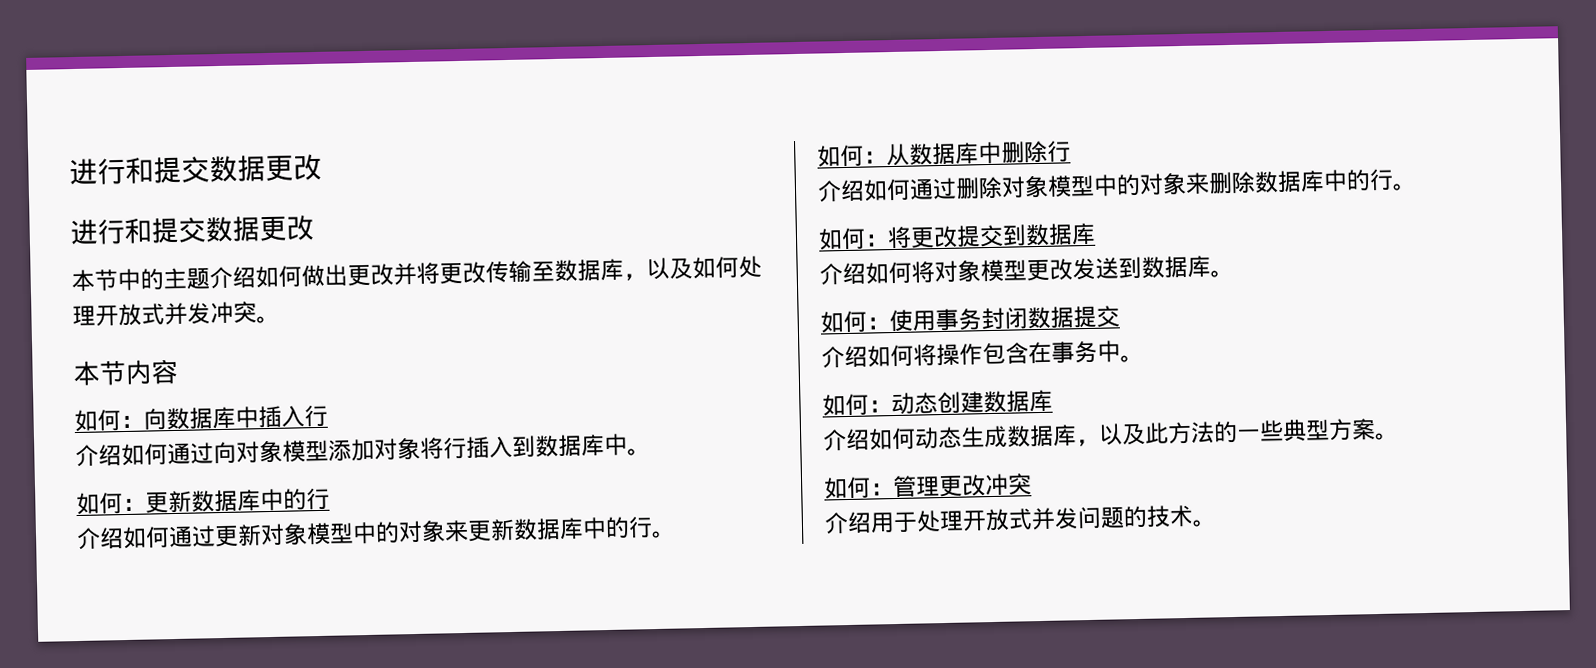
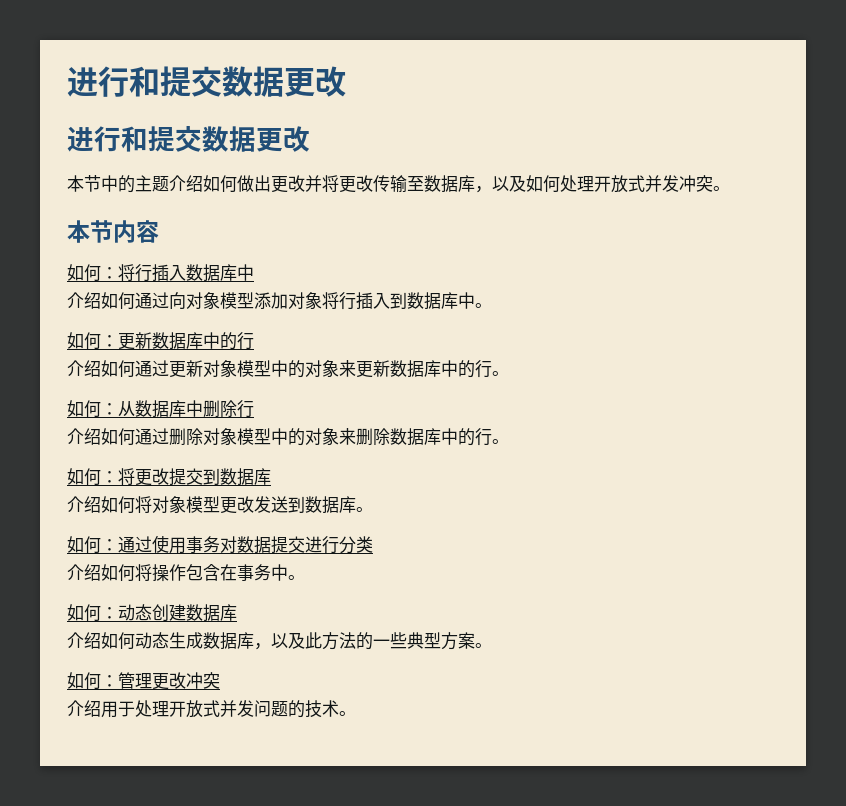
[143,404,328,431] 向数据库中插入行 -> [118,264,254,282] 将行插入数据库中
(890, 323) none -> [118,536,152,553] 通过
[981,307,1028,330] 封闭 -> [220,536,237,553] 对
(1120, 316) none -> [305,536,373,554] 进行分类

